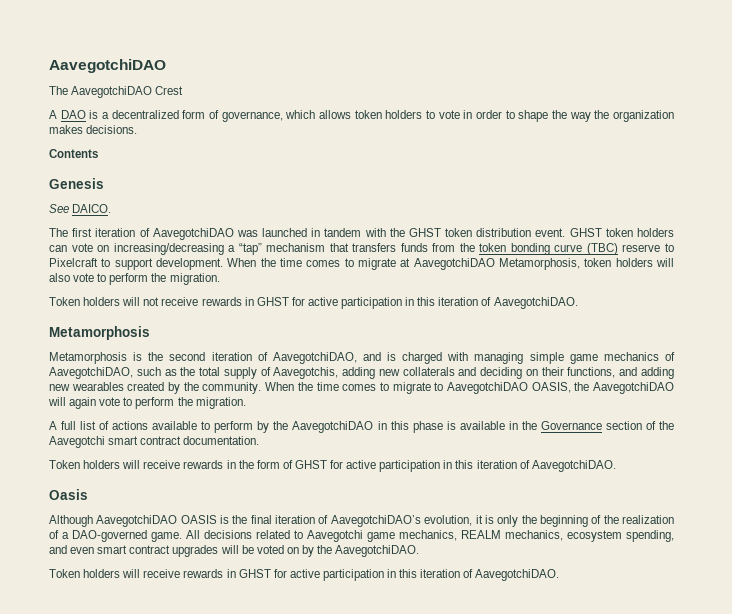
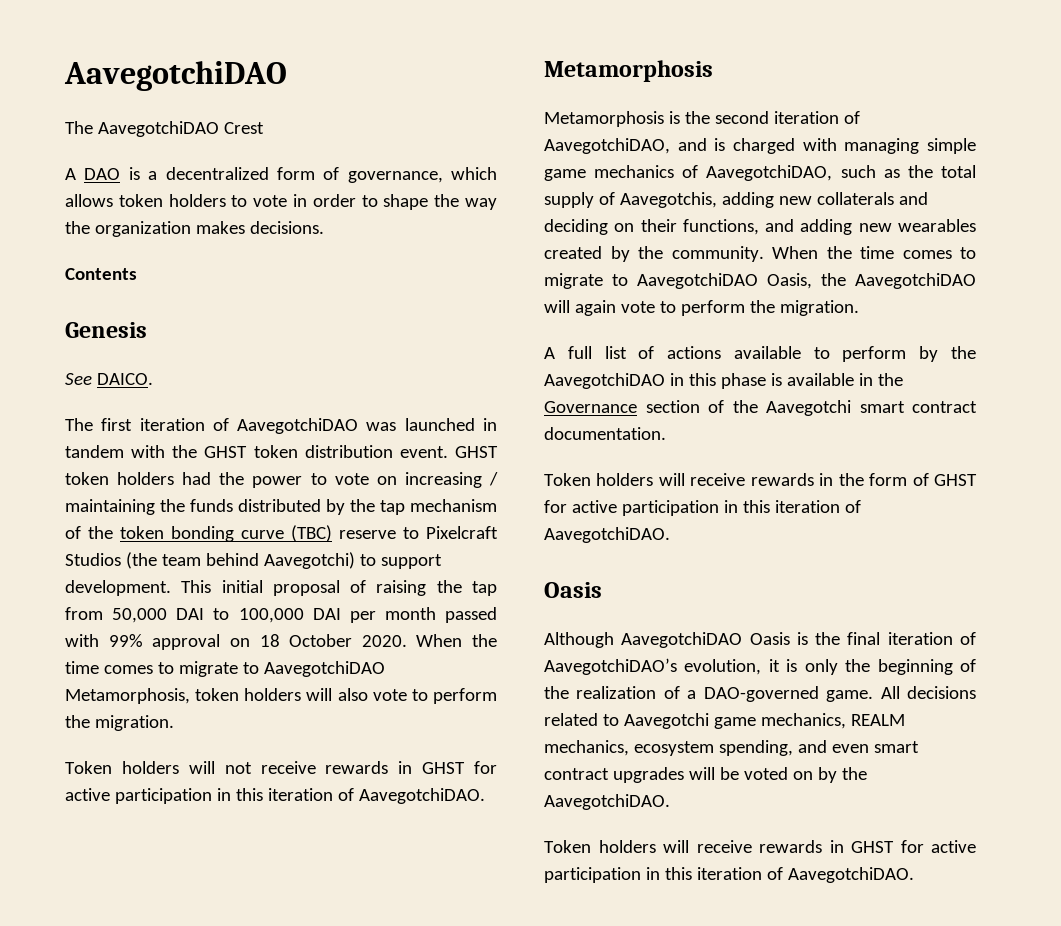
[49,243,456,255] can vote on increasing/decreasing a “tap” mechanism that transfers funds from -> [182,472,498,488] [65,499,497,515] [65,526,81,539] had the power to vote on increasing / maintaining the funds distributed by the tap mechanism of
[101,258,411,270] to support development. When the time comes to migrate at -> [65,552,442,569] [65,580,497,596] [65,607,497,623] [65,634,497,650] [65,661,259,677] Studios (the team behind Aavegotchi) to support development. This initial proposal of raising the tap from 50,000 DAI to 100,000 DAI per month passed with 99% approval on 18 October 2020. When the time comes to migrate to
[531,382,571,393] OASIS, -> [767,273,812,289] Oasis,
[180,515,217,524] OASIS -> [749,632,790,645] Oasis

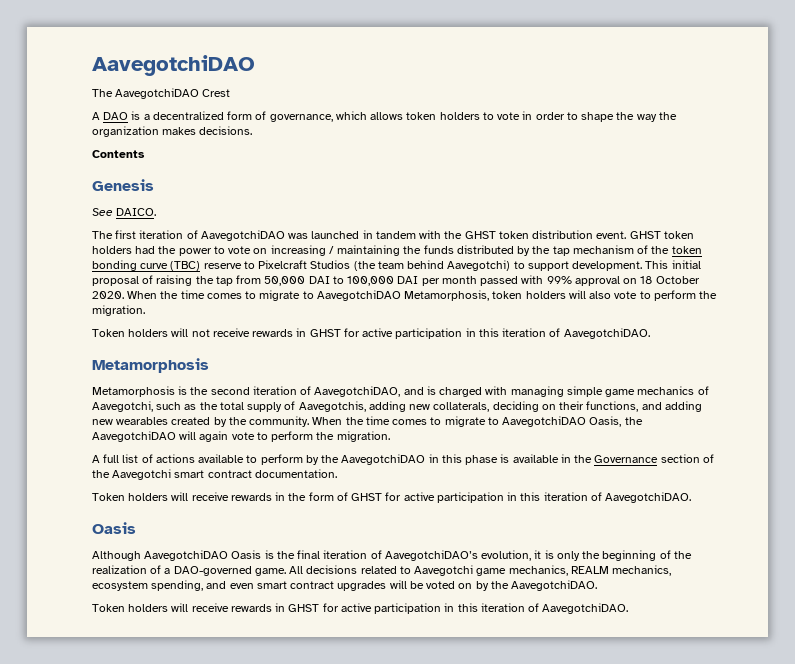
[706,165,833,181] AavegotchiDAO, -> [92,401,153,412] Aavegotchi,
[816,192,928,205] collaterals and -> [433,402,490,412] collaterals,

